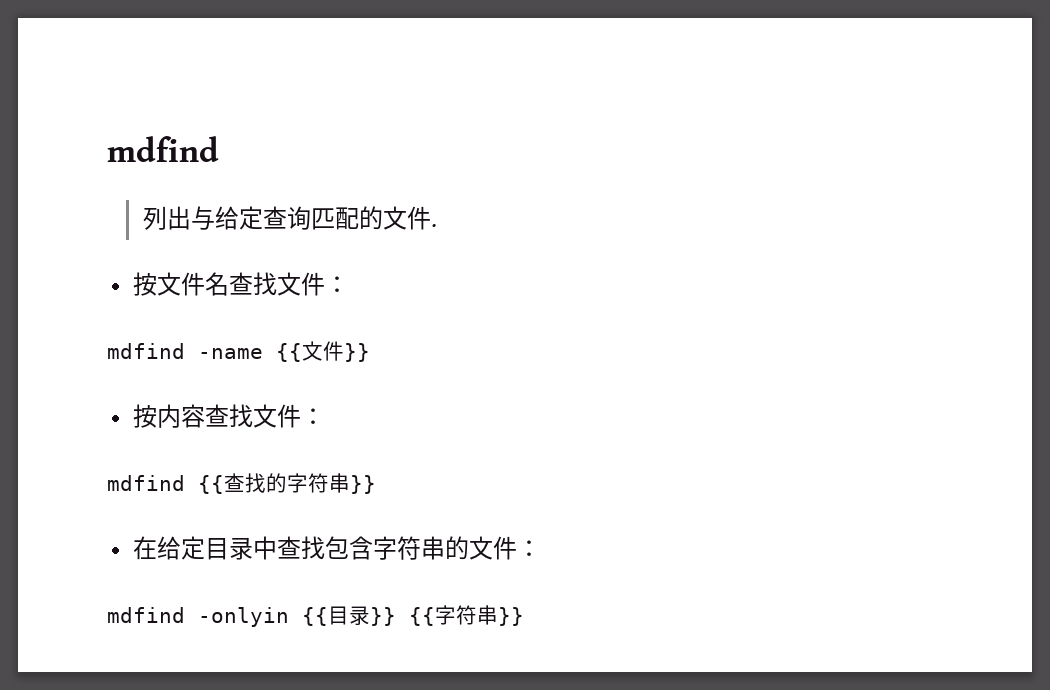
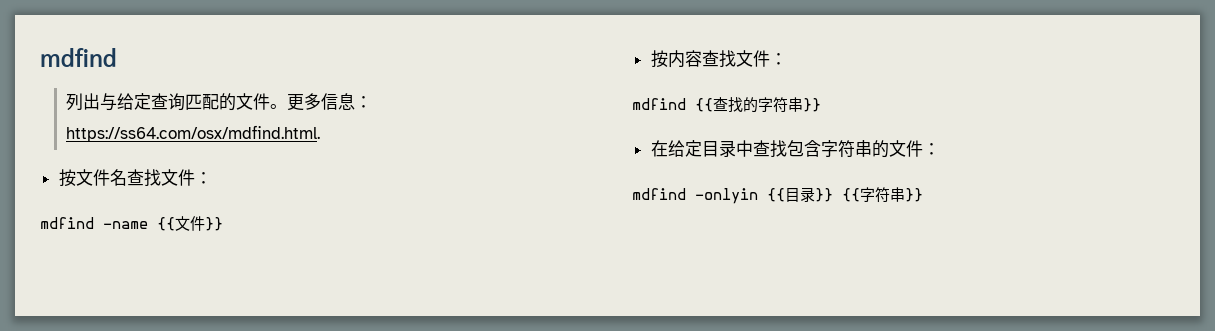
[430,224,437,227] . -> [269,93,372,111] [65,125,320,142] 。更多信息：https://ss64.com/osx/mdfind.html.

